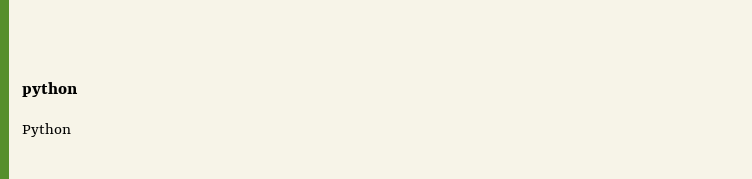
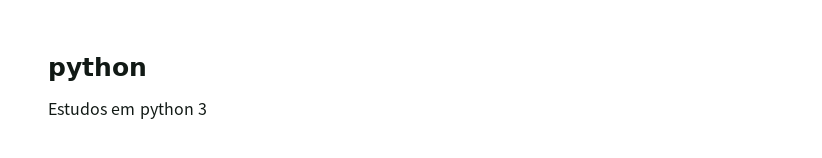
[22,123,71,137] Python -> [48,102,207,119] Estudos em python 3

